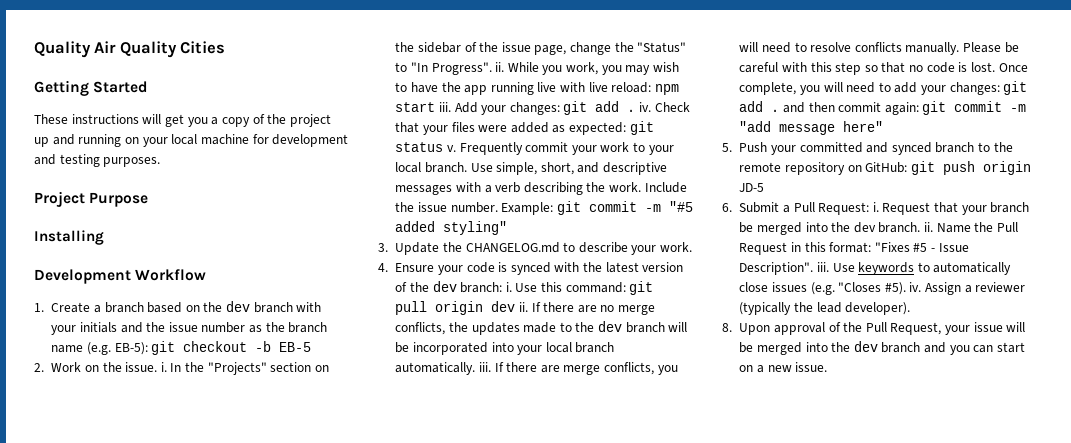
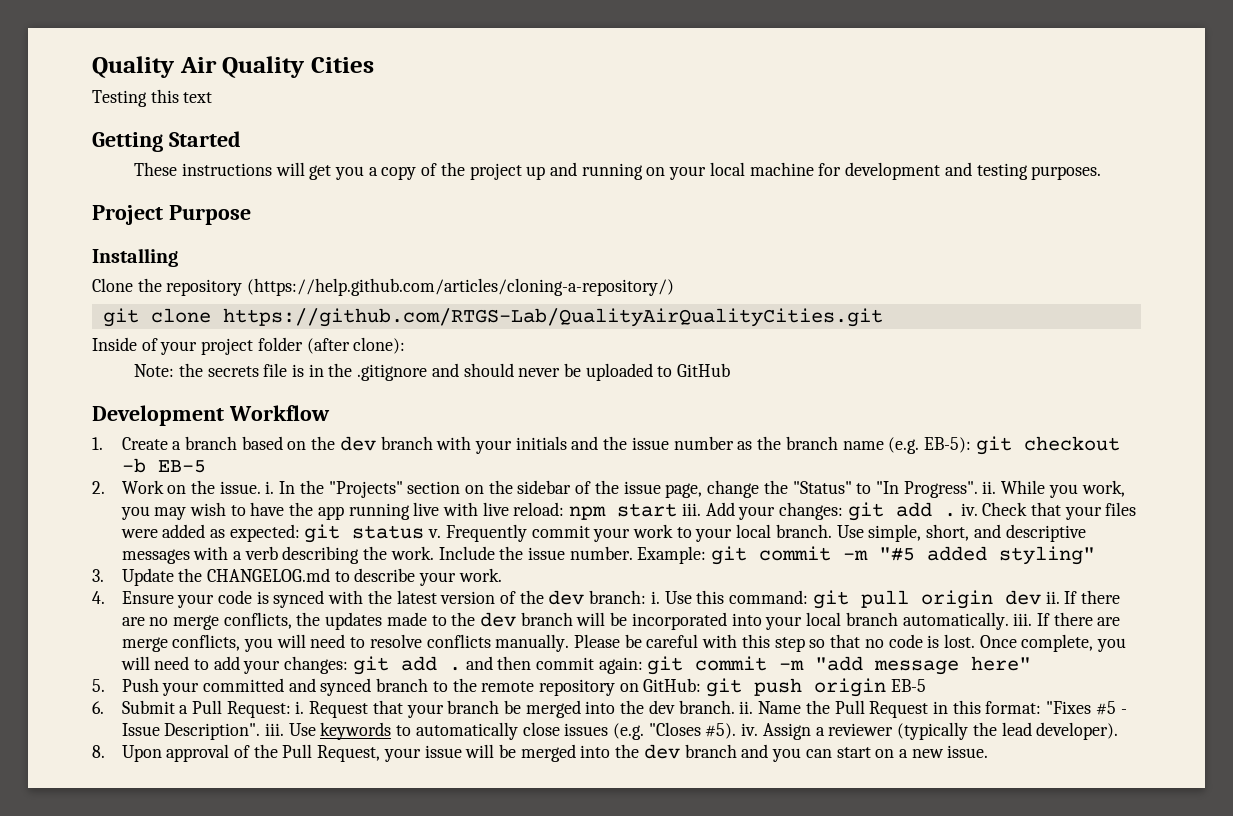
(226, 47) none -> [92,89,213,107] // Testing this text
(104, 237) none -> [92,278,675,296] [102,308,883,327] [92,337,406,355] [134,363,731,381] // Clone the repository (https://help.github.com/articles/cloning-a-repository/) // git clone https://github.com/RTGS-Lab/QualityAirQualityCities.git // Inside of your project folder (after clone): // Note: the secrets file is in the .gitignore and should never be uploaded to GitHub
[739,183,765,192] JD-5 -> [890,679,926,692] EB-5

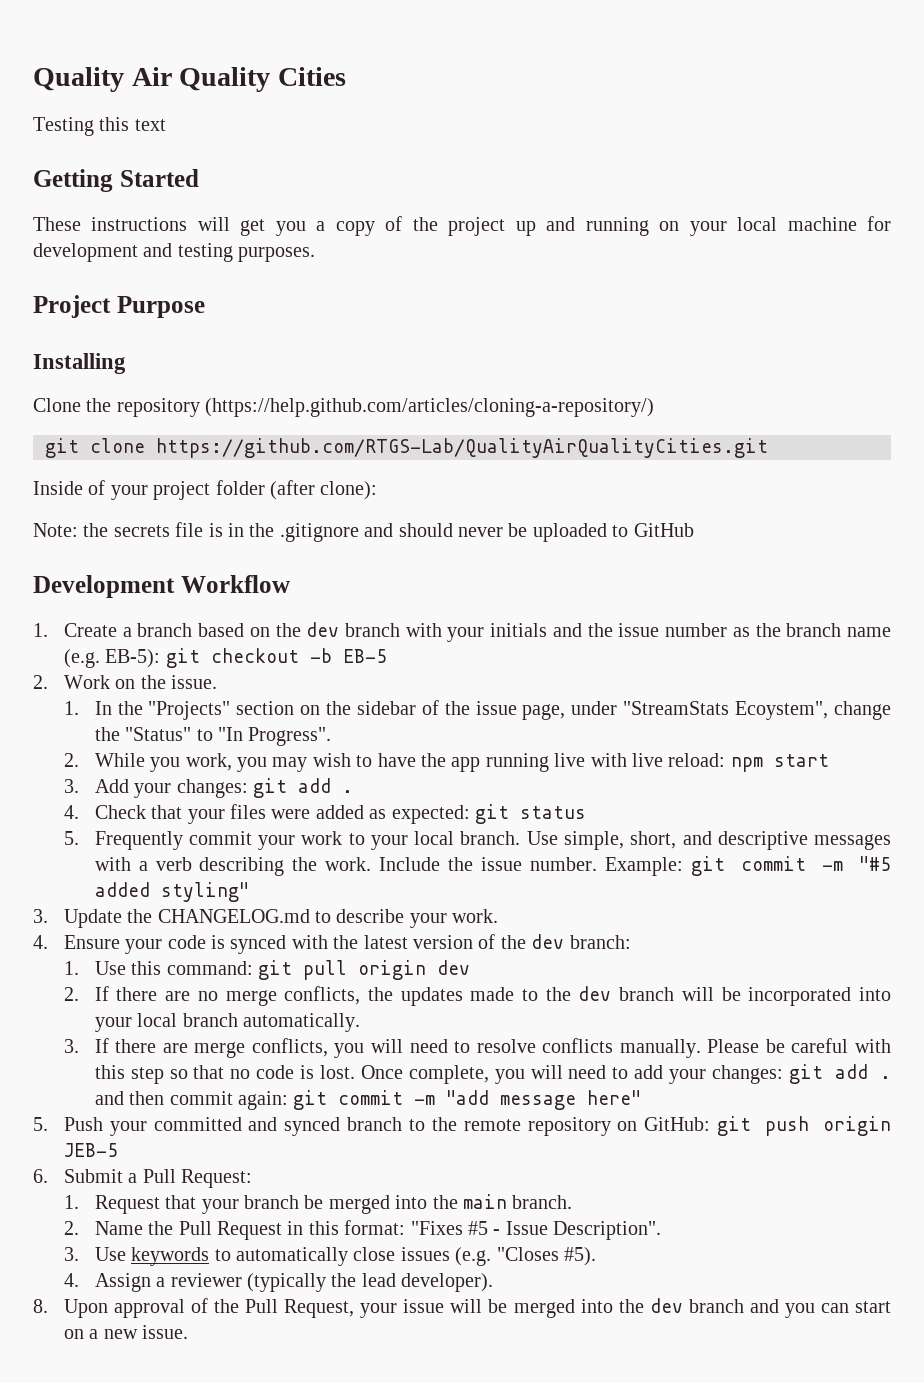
[265,481,275,494] i. -> [63,701,79,715] // 1.
(703, 490) none -> [571,701,829,720] under "StreamStats Ecoystem",
[982,481,997,494] ii. -> [63,753,79,767] // 2.
[681,503,701,516] iii. -> [63,779,79,793] // 3.
[960,503,978,516] iv. -> [63,805,79,819] // 4.
[428,529,442,538] v. -> [63,831,79,845] // 5.
[650,591,660,604] i. -> [63,961,79,975] // 1.
[1045,591,1060,604] ii. -> [63,987,79,1001] // 2.
[1013,613,1033,626] iii. -> [63,1039,79,1053] // 3.
[890,679,926,692] EB-5 -> [63,1143,118,1157] JEB-5
[295,701,305,714] i. -> [63,1195,79,1209] // 1.
[648,700,754,714] dev branch. ii. -> [462,1194,573,1209] [63,1221,79,1235] main branch. // 2.
[264,723,284,736] iii. -> [63,1247,79,1261] // 3.
[741,723,759,736] iv. -> [63,1273,79,1287] // 4.

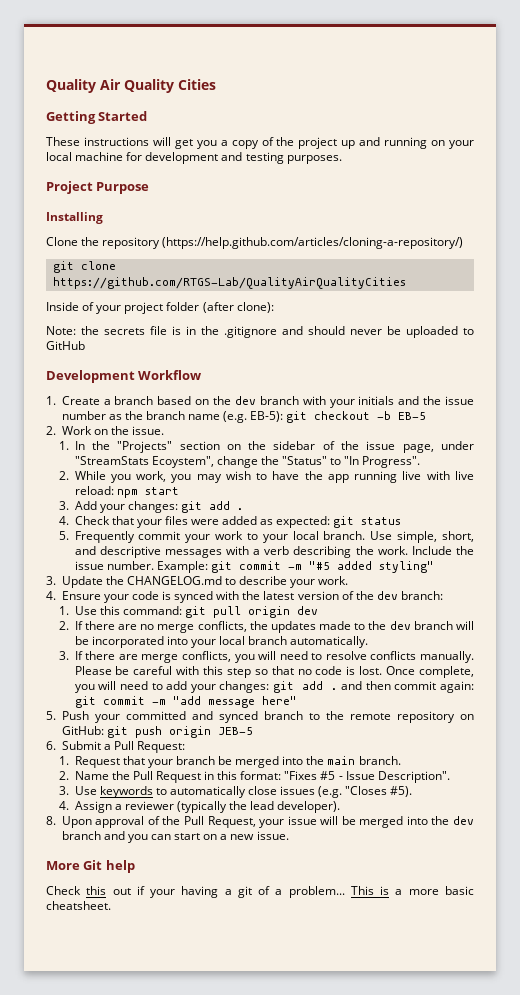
[33,117,166,136] // Testing this text -> (216, 84) none
[156,438,768,458] https://github.com/RTGS-Lab/QualityAirQualityCities.git -> [52,277,406,289] https://github.com/RTGS-Lab/QualityAirQualityCities
(189, 1332) none -> [46,860,135,873] [46,886,474,898] [46,901,111,910] // More Git help // Check this out if your having a git of a problem... This is a more basic cheatsheet.

